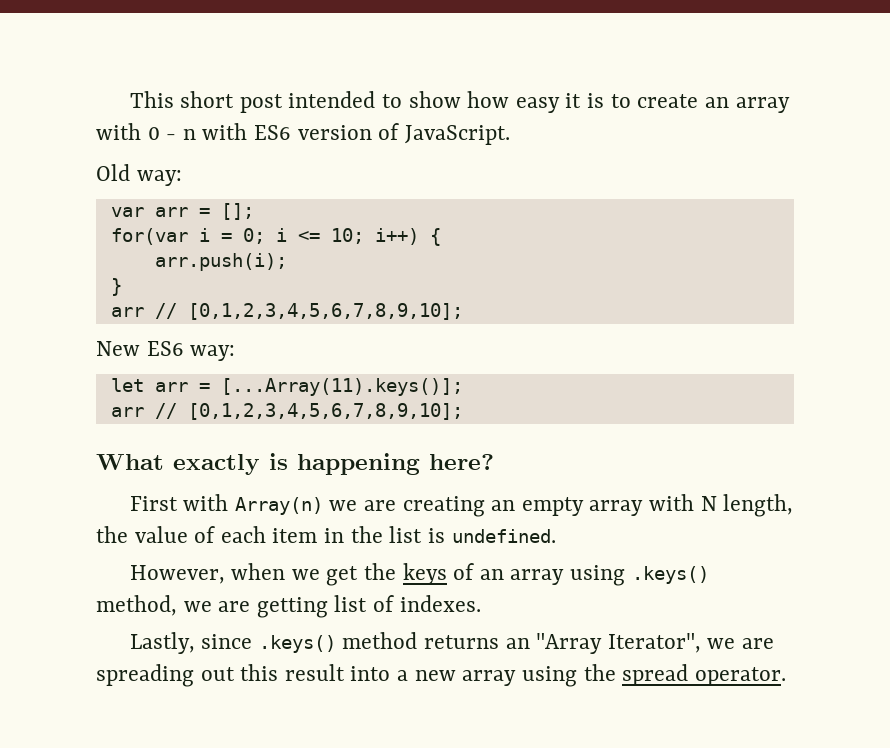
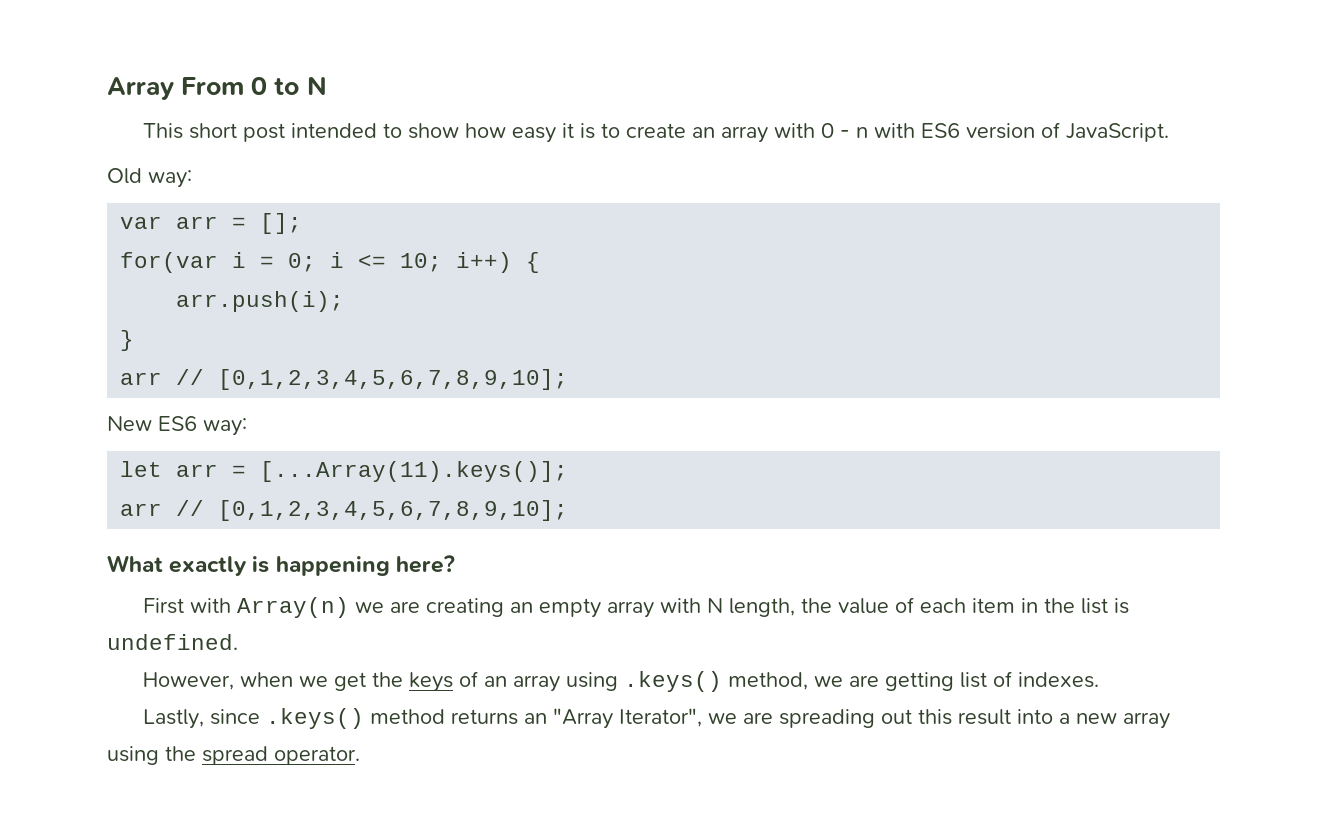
(129, 99) none -> [107,76,327,100] Array From 0 to N //

